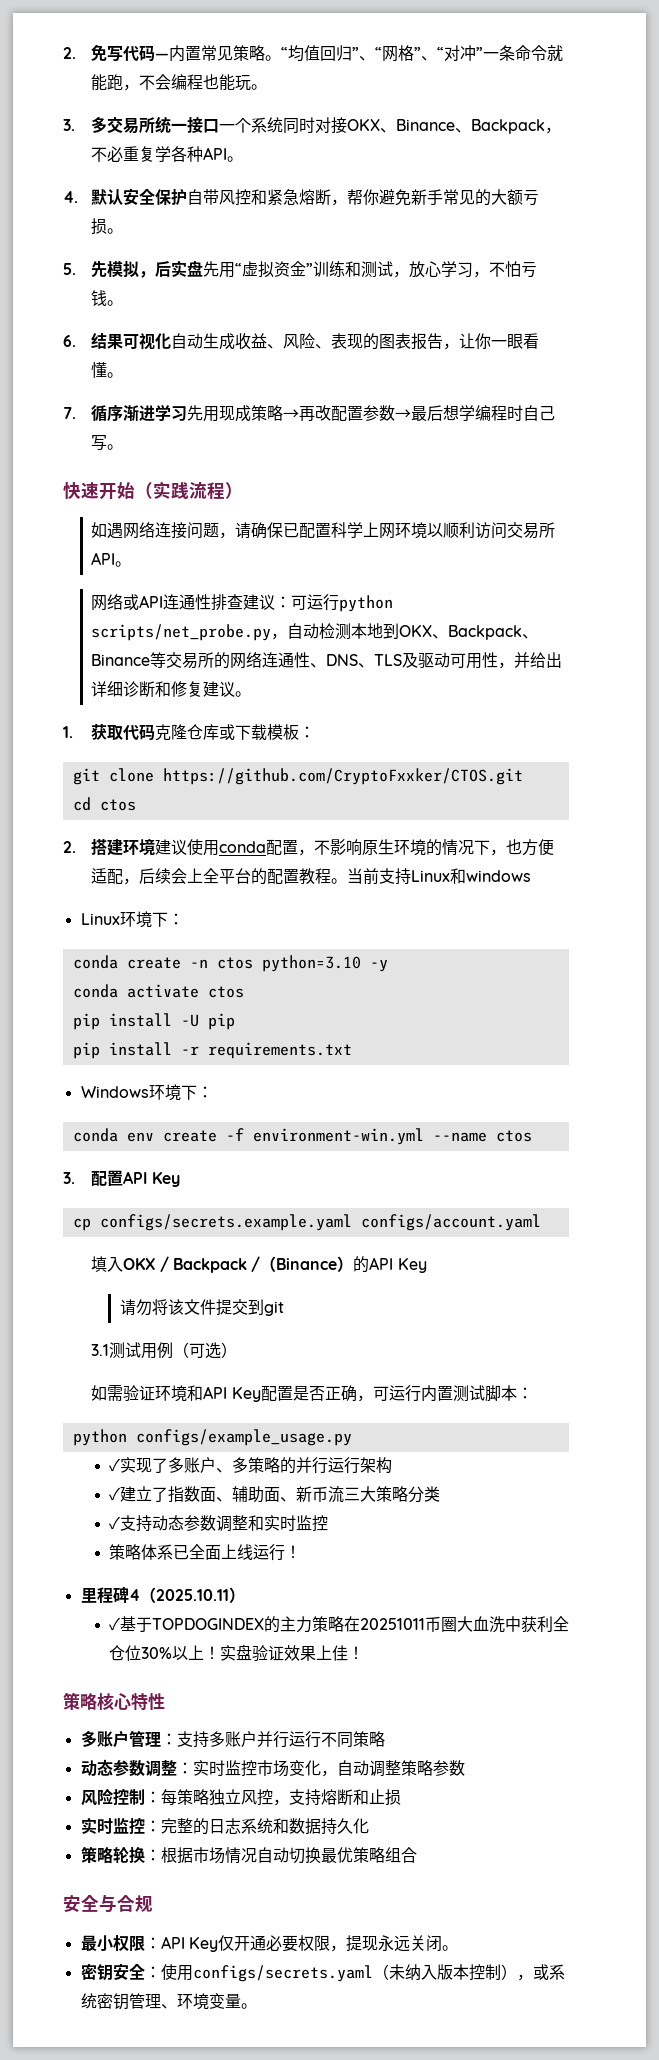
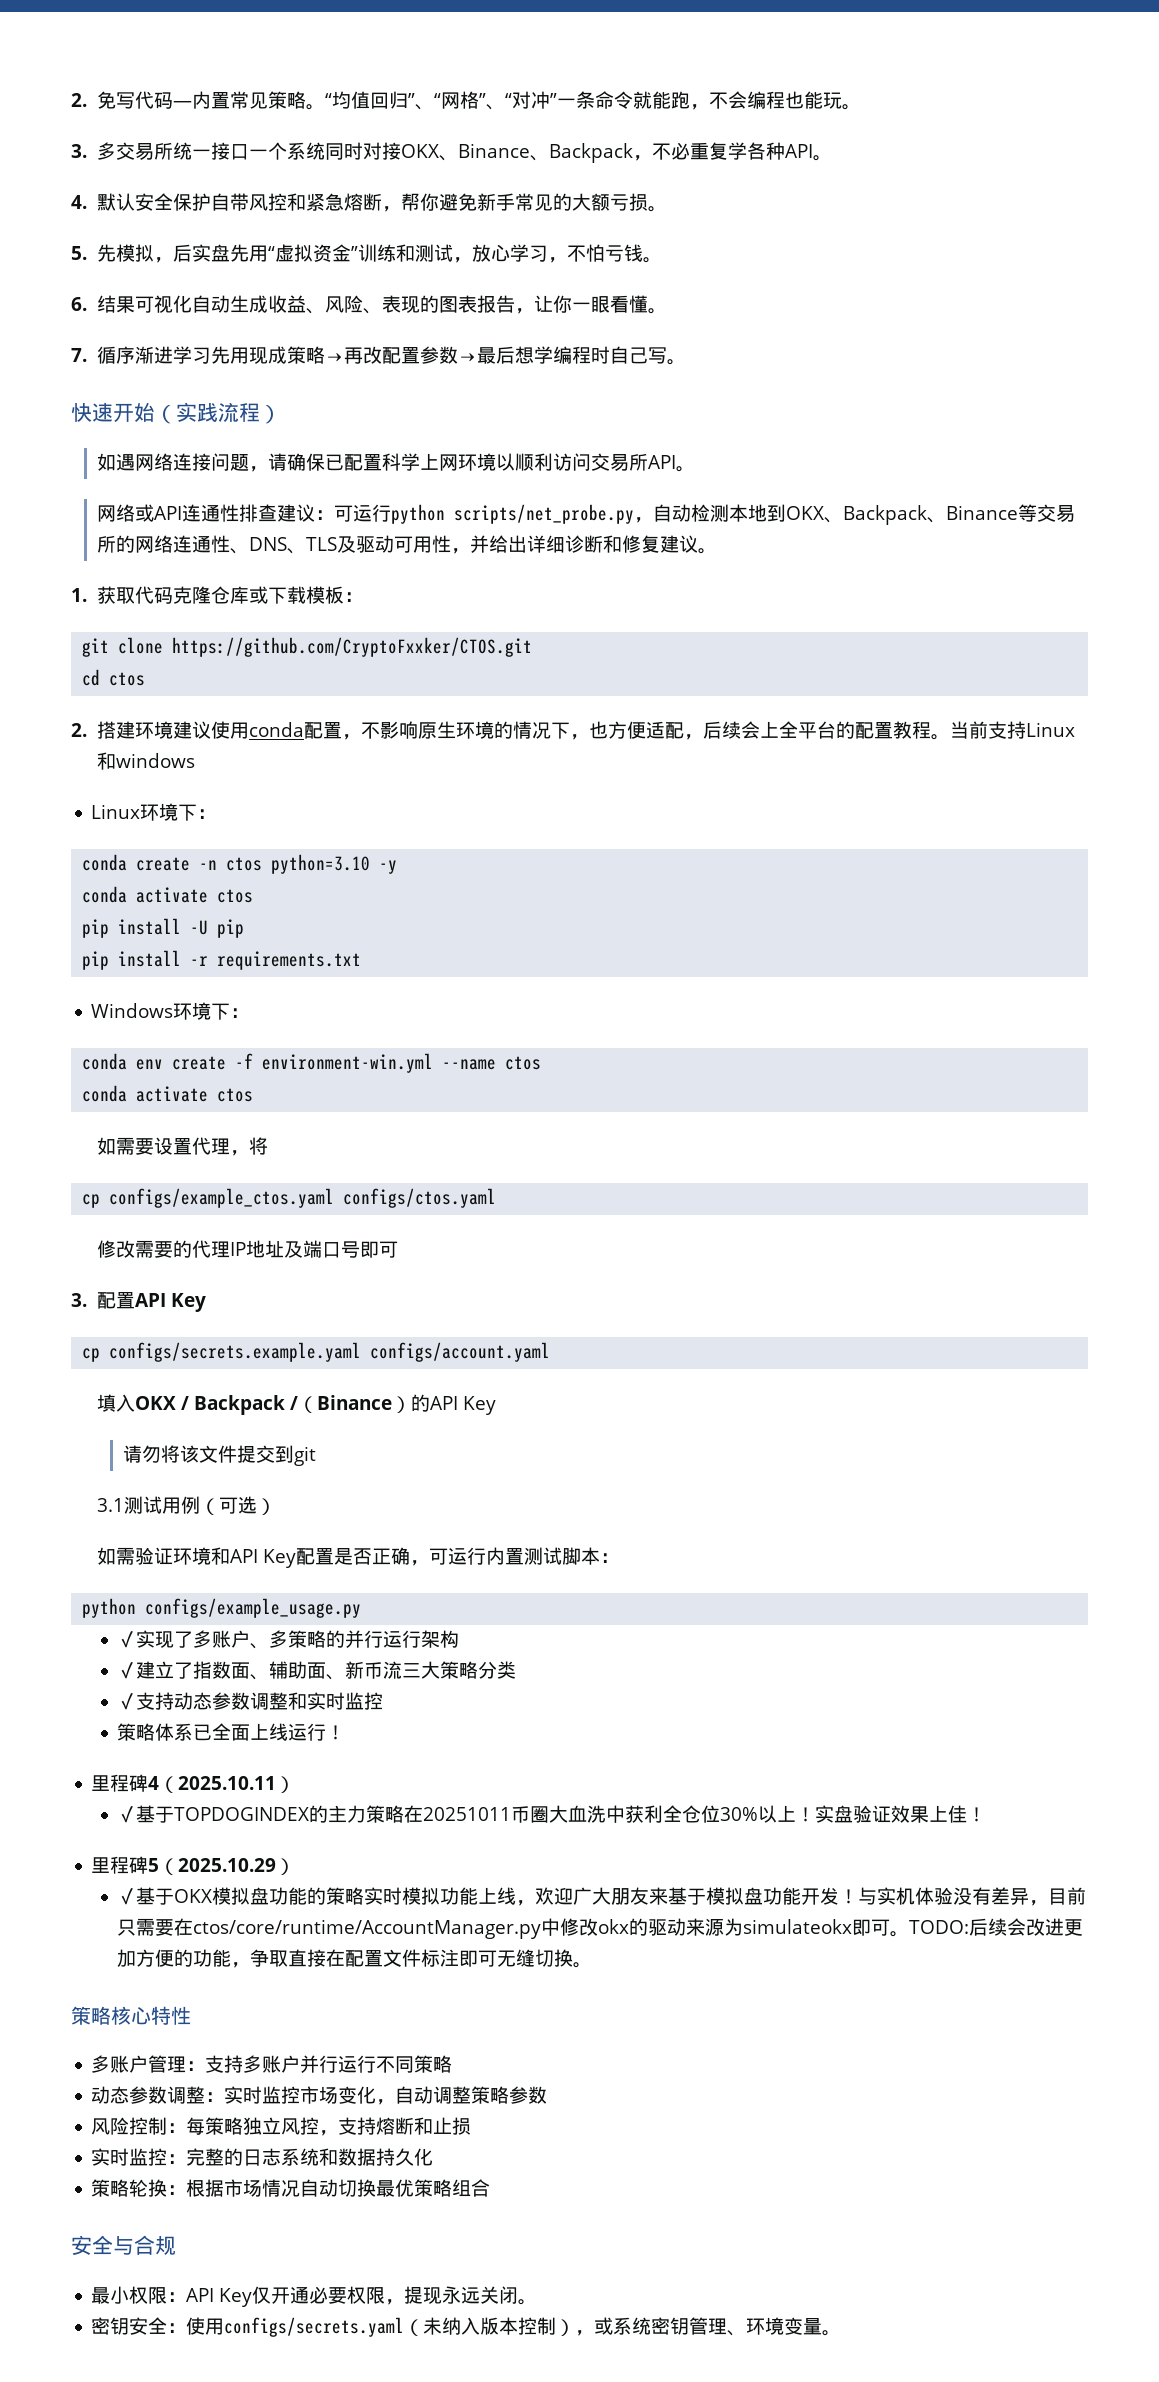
(532, 1136) none -> [82,1085,254,1102] [96,1137,268,1156] [82,1188,497,1208] [96,1240,398,1258] // conda activate ctos // 如需要设置代理，将 // cp configs/example_ctos.yaml configs/ctos.yaml // 修改需要的代理IP地址及端口号即可
(364, 1653) none -> [91,1856,296,1875] [117,1887,1087,1906] [117,1918,1084,1939] [117,1949,593,1968] // 里程碑5（2025.10.29） // ✓基于OKX模拟盘功能的策略实时模拟功能上线，欢迎广大朋友来基于模拟盘功能开发！与实机体验没有差异，目前只需要在ctos/core/runtime/AccountManager.py中修改okx的驱动来源为simulateokx即可。TODO:后续会改进更加方便的功能，争取直接在配置文件标注即可无缝切换。

